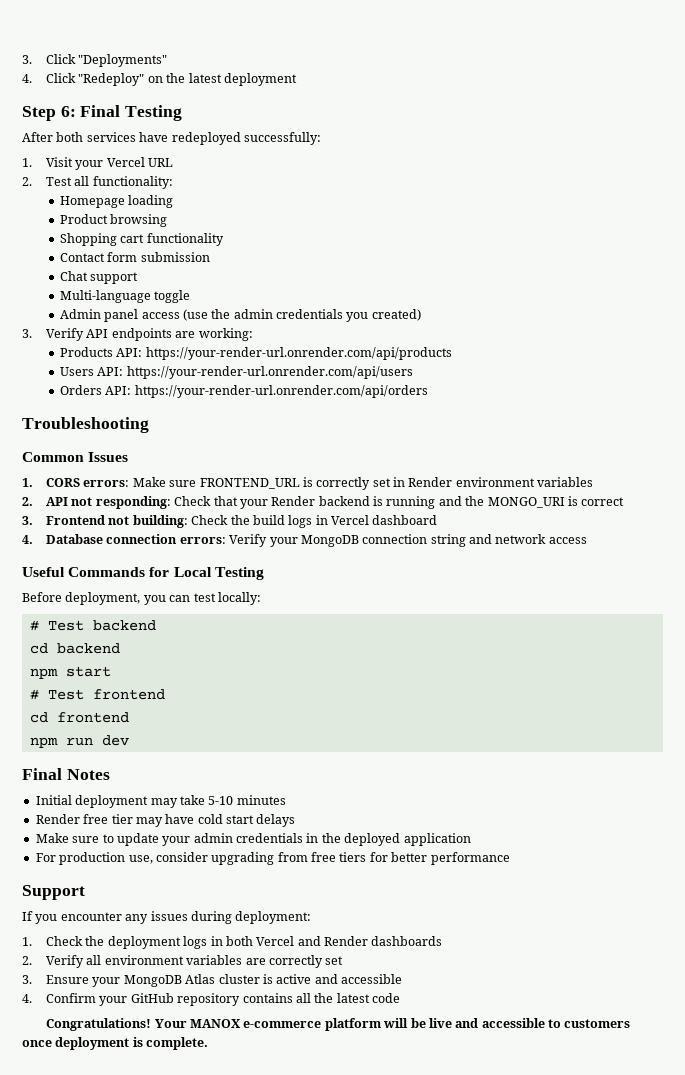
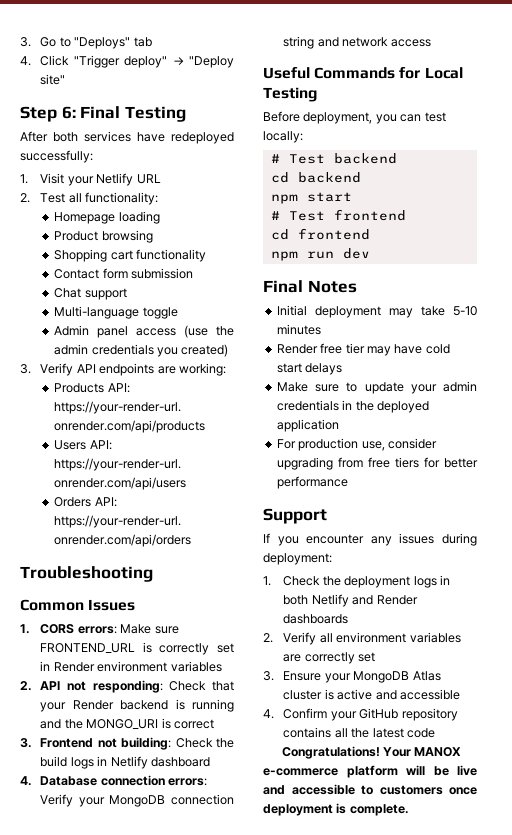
[22,54,168,67] [22,73,297,86] 3. Click "Deployments" // 4. Click "Redeploy" on the latest deployment -> [20,37,152,49] [20,55,234,68] [40,74,66,85] 3. Go to "Deploys" tab // 4. Click "Trigger deploy" → "Deploy site"
[106,157,145,167] Vercel -> [96,173,134,186] Netlify
[331,515,370,525] Vercel -> [110,756,148,769] Netlify
[256,936,295,946] Vercel -> [311,594,349,607] Netlify

